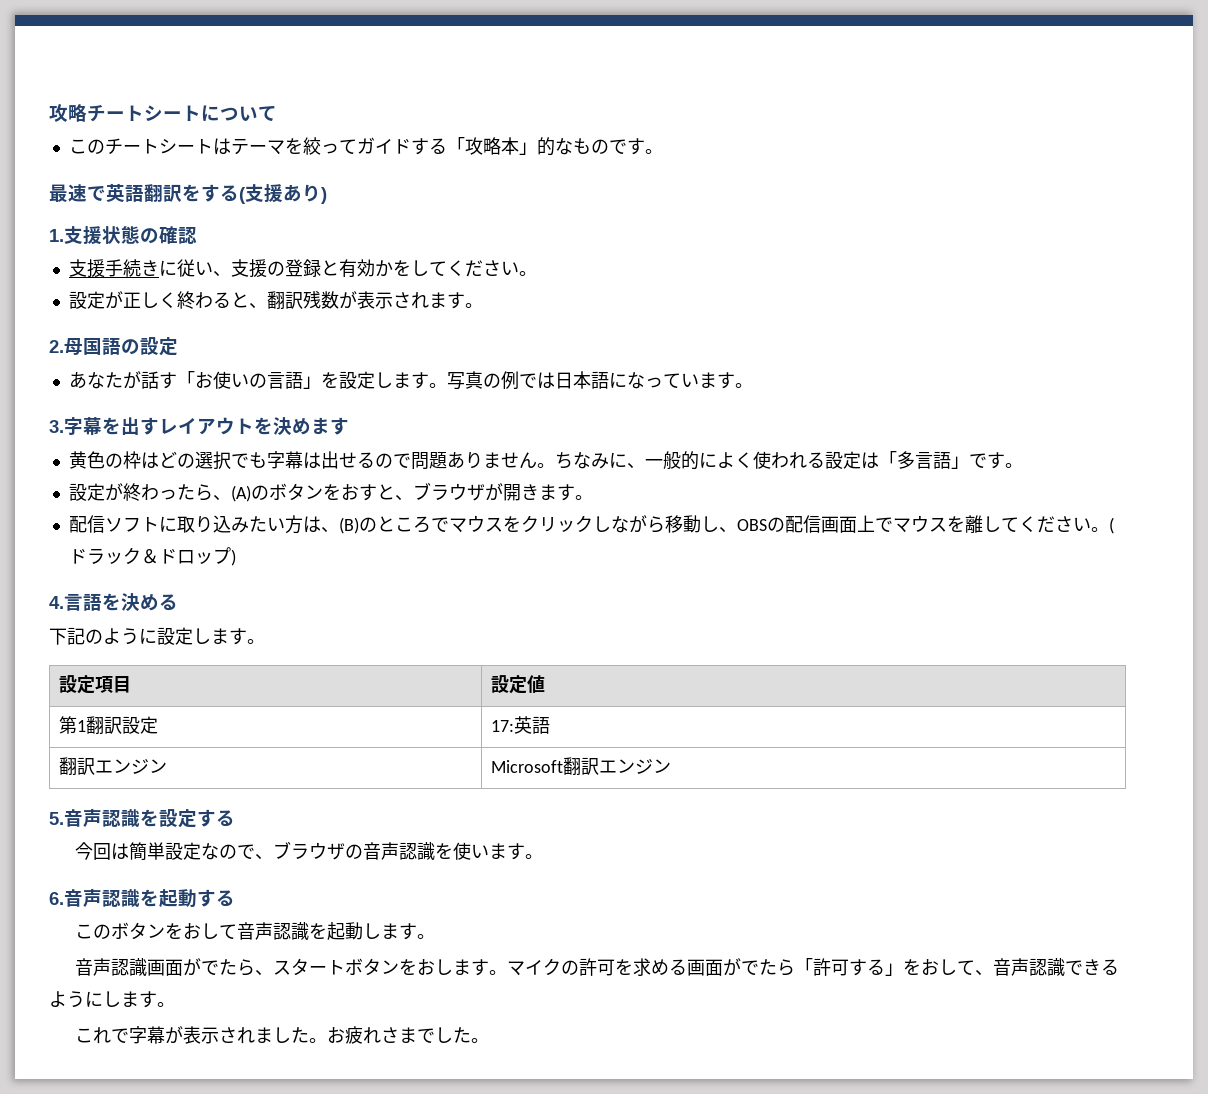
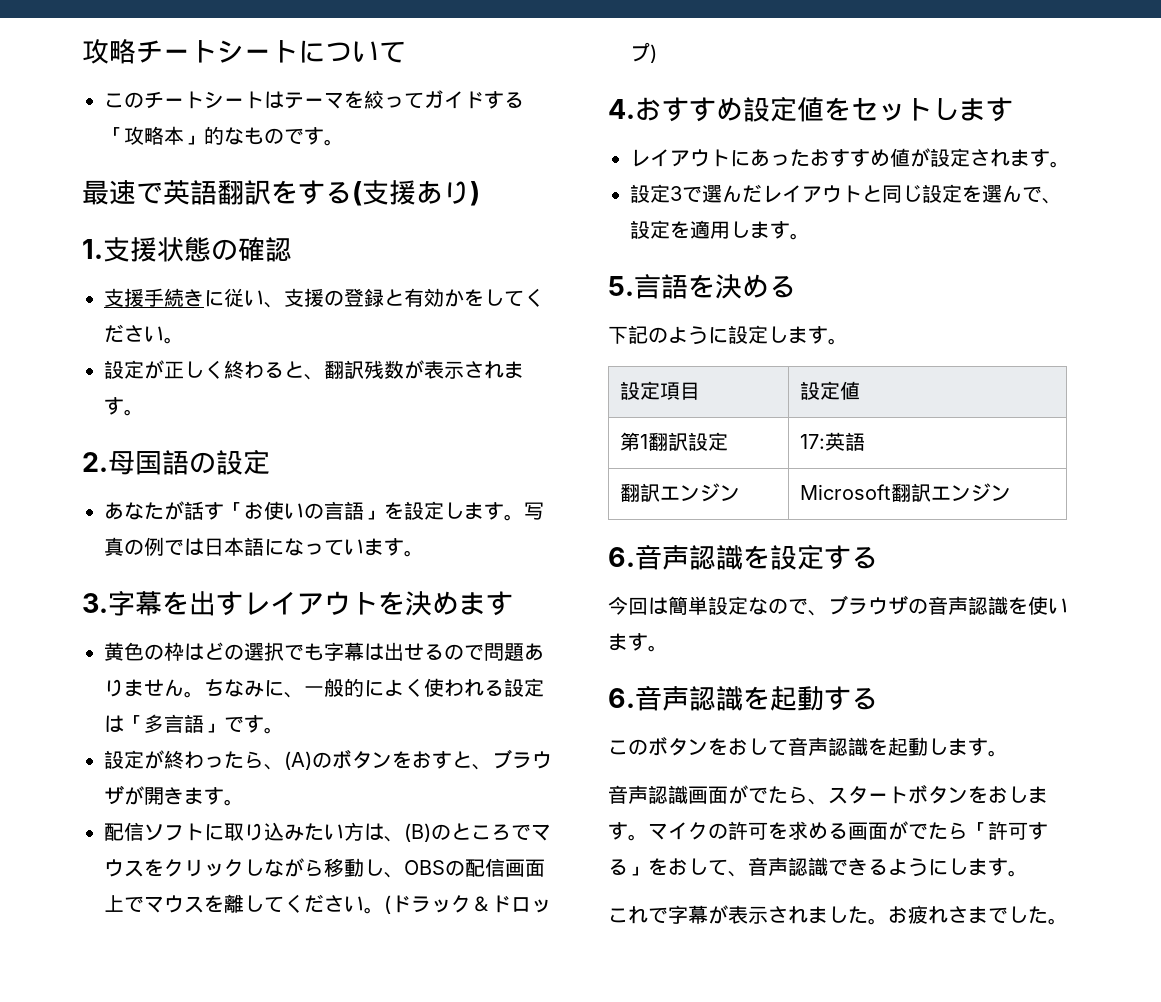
(64, 602) none -> [635,96,1013,122] [630,148,1070,168] [630,184,1062,204] [630,220,810,240] [608,276,634,296] おすすめ設定値をセットします // レイアウトにあったおすすめ値が設定されます。 // 設定3で選んだレイアウトと同じ設定を選んで、設定を適用します。 // 5.
[49,812,64,825] 5. -> [608,547,635,567] 6.

